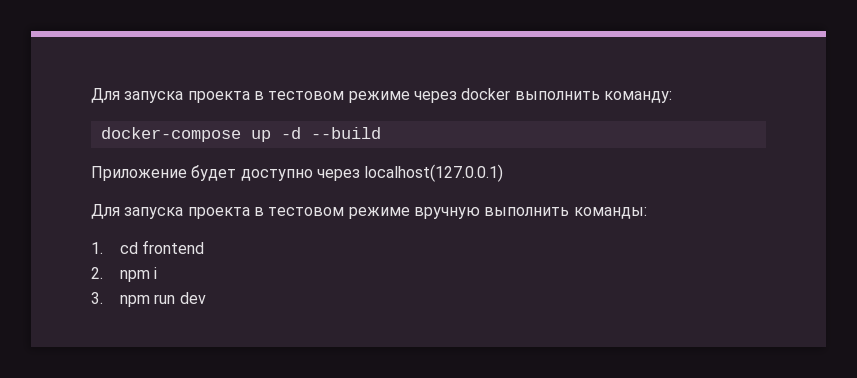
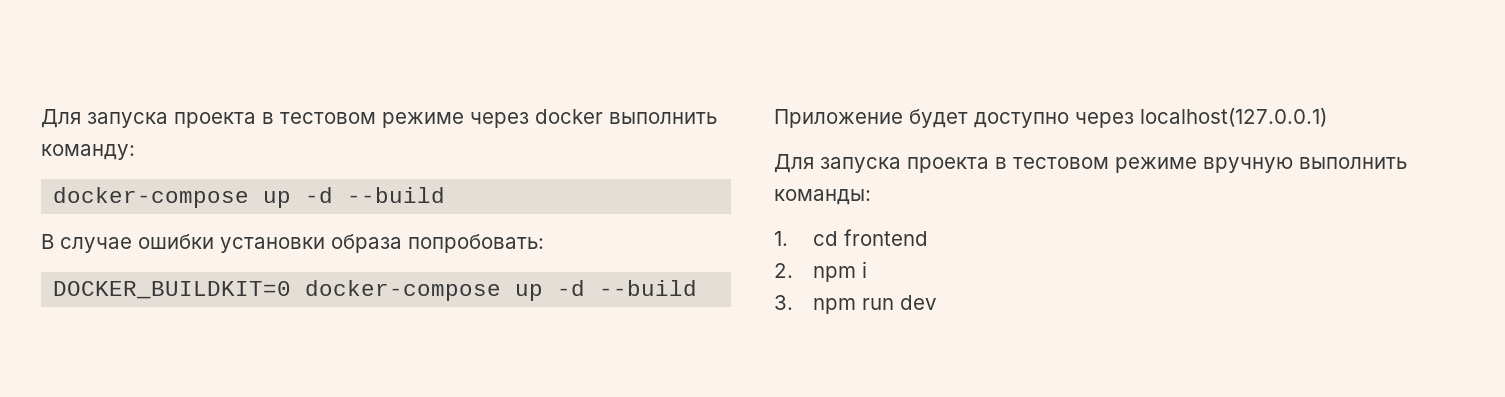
(381, 133) none -> [41,234,544,253] [53,280,698,301] // В случае ошибки установки образа попробовать: // DOCKER_BUILDKIT=0 docker-compose up -d --build

